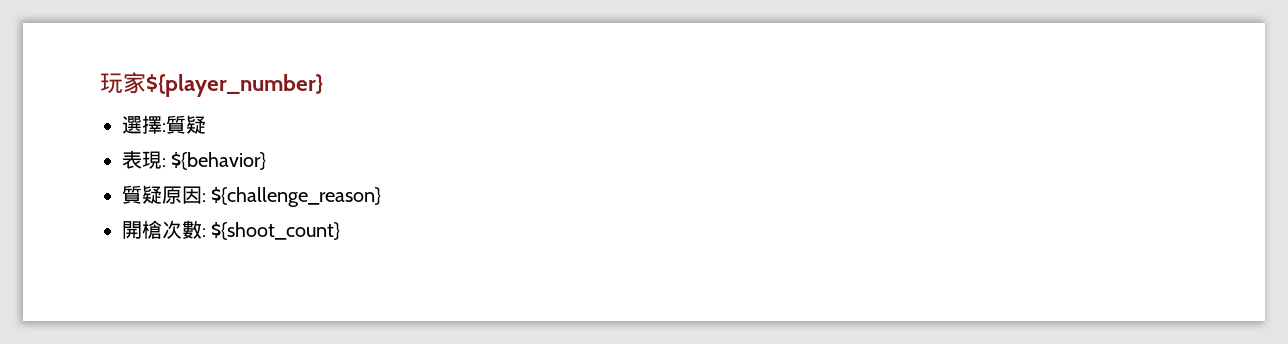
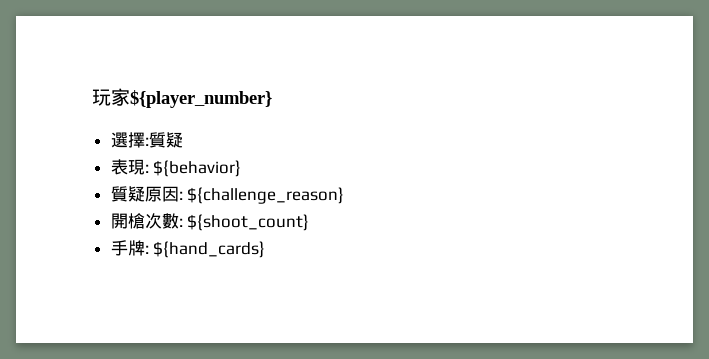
(341, 231) none -> [110,240,266,258] // 手牌: ${hand_cards}

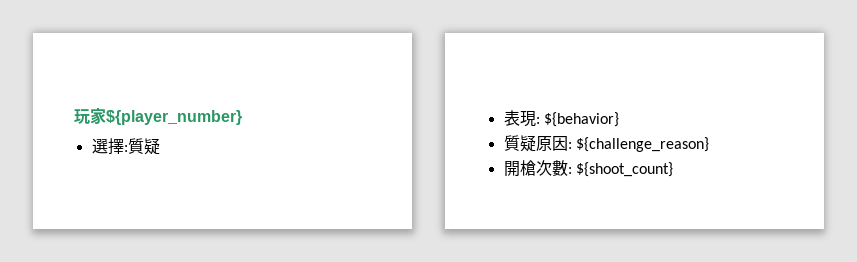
[110,240,266,258] // 手牌: ${hand_cards} -> (673, 169) none

